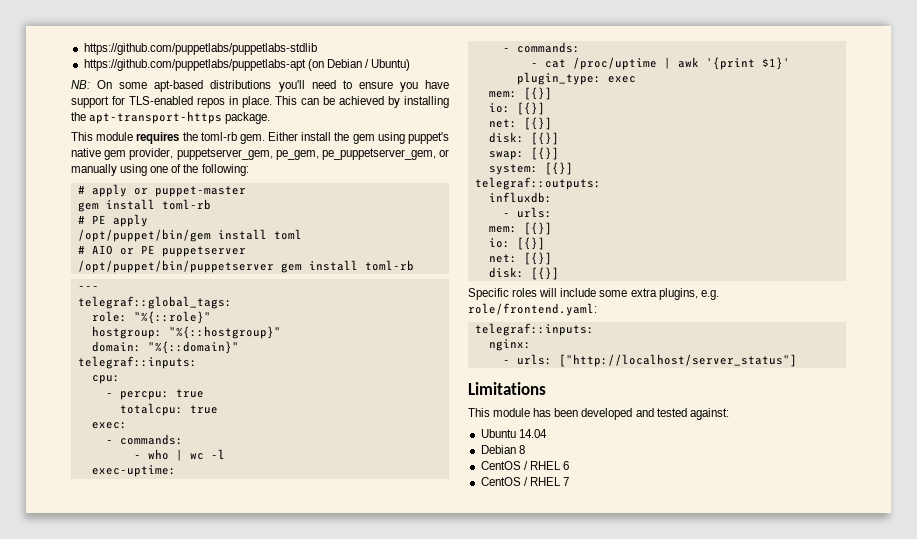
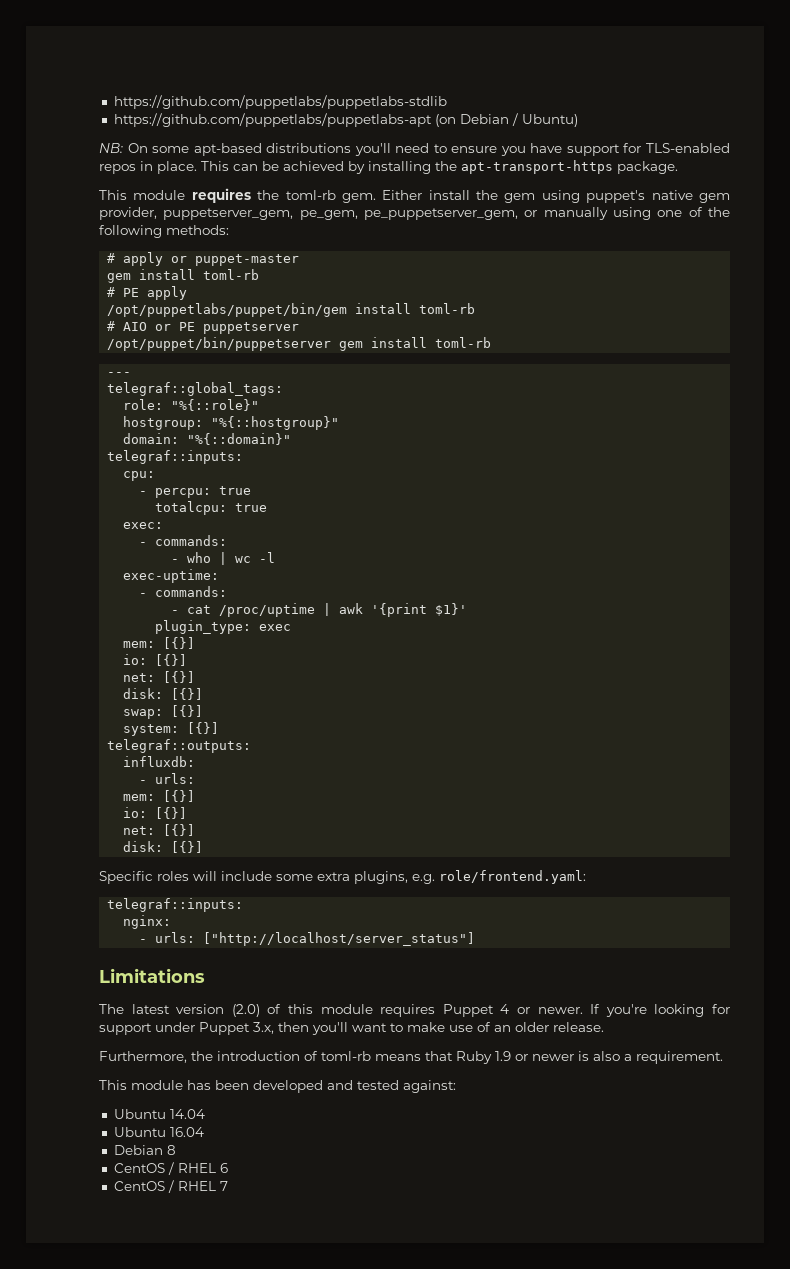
[201,164,249,176] following: -> [99,225,229,238] following methods:
[77,229,302,242] /opt/puppet/bin/gem install toml -> [107,303,476,317] /opt/puppetlabs/puppet/bin/gem install toml-rb
(546, 388) none -> [99,1004,731,1017] [99,1022,604,1035] [99,1051,723,1064] // The latest version (2.0) of this module requires Puppet 4 or newer. If you're looking for support under Puppet 3.x, then you'll want to make use of an older release. // Furthermore, the introduction of toml-rb means that Ruby 1.9 or newer is also a requirement.
(547, 433) none -> [113,1127,204,1137] // Ubuntu 16.04

